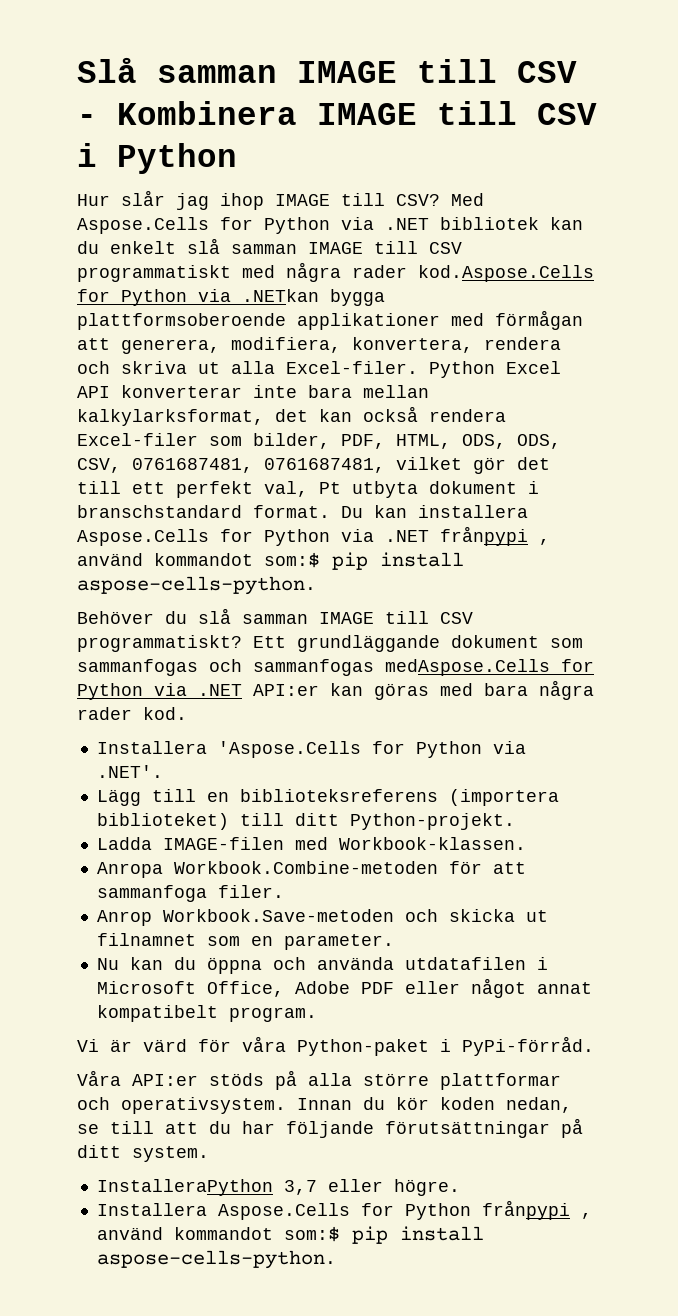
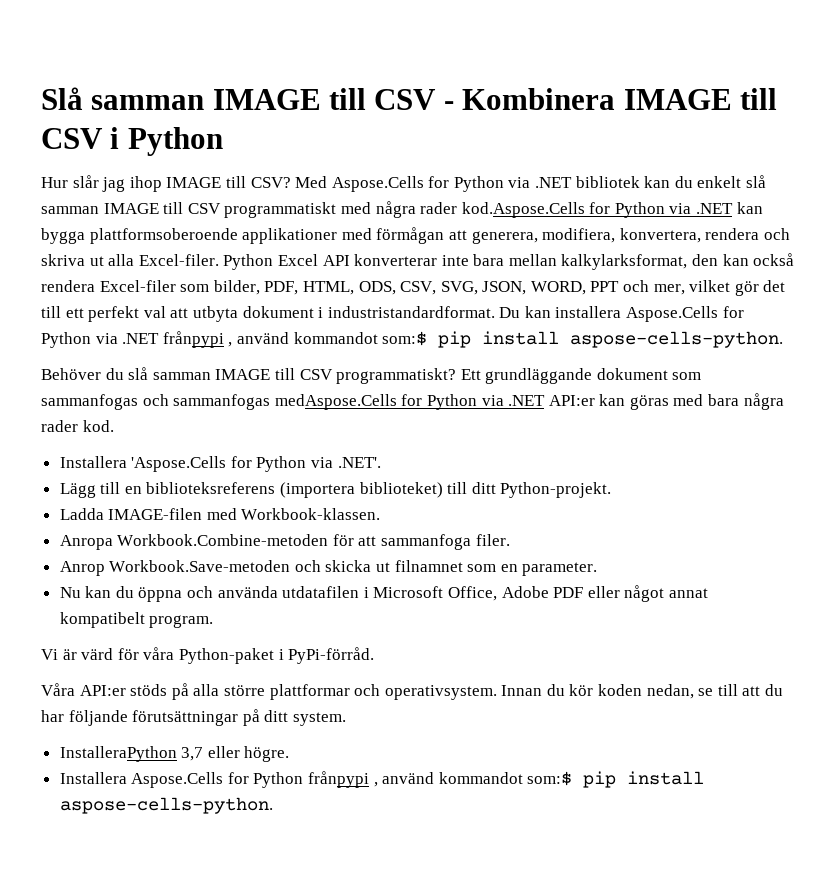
[242,289,319,302] .NETkan -> [696,202,763,214] .NET kan
[275,409,308,422] det -> [692,254,719,266] den
[517,434,561,449] [77,458,385,473] ODS, CSV, 0761687481, 0761687481, -> [400,280,685,295] CSV, SVG, JSON, WORD, PPT och mer,
[264,481,341,497] val, Pt -> [143,306,189,318] val att
[77,505,330,518] branschstandard format. -> [327,306,495,318] industristandardformat.

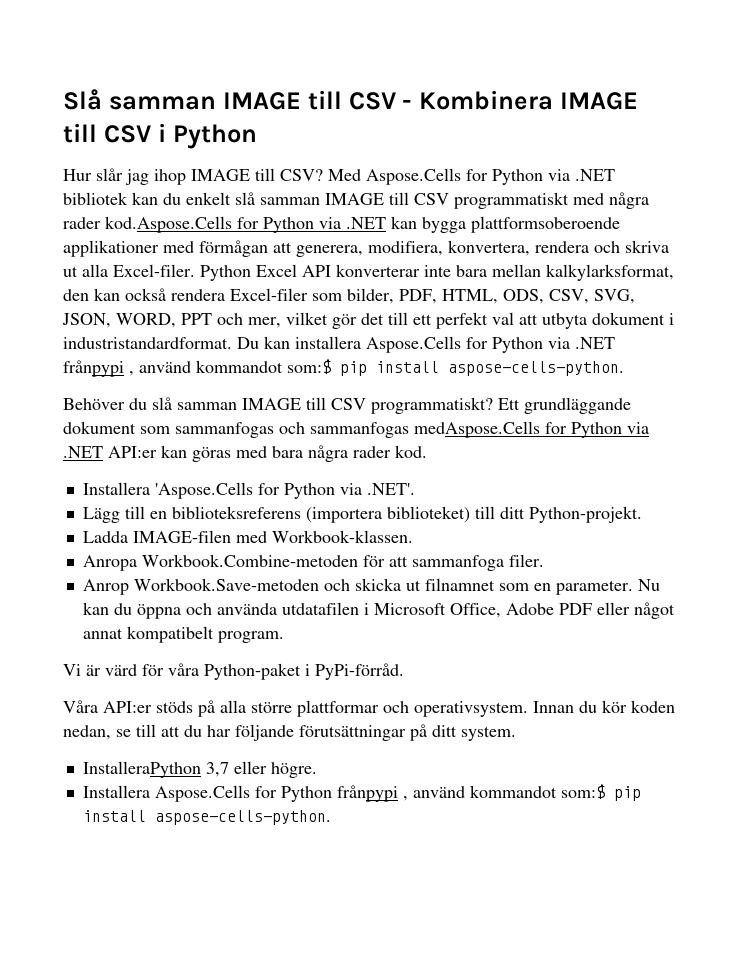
(598, 569) // -> (633, 587) none

